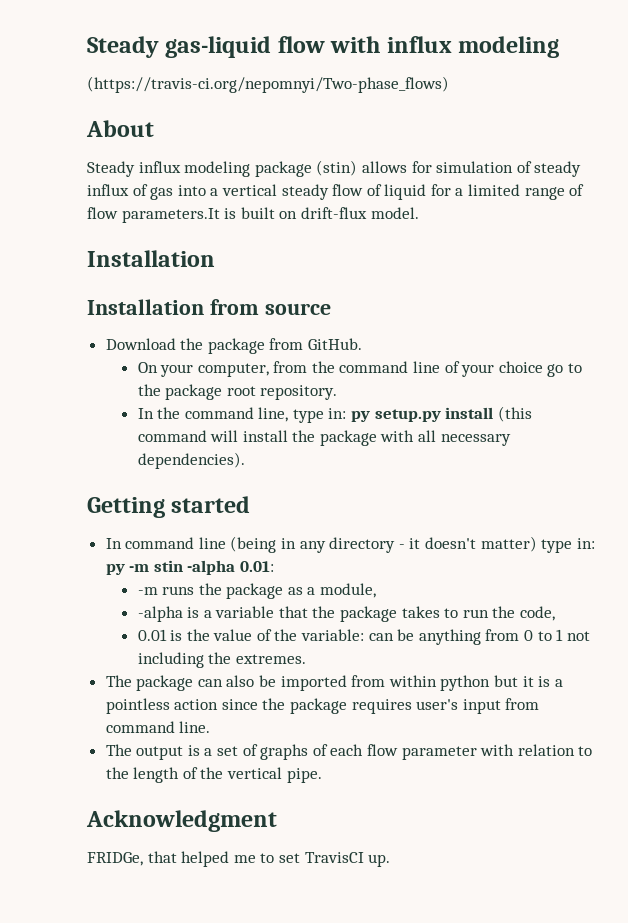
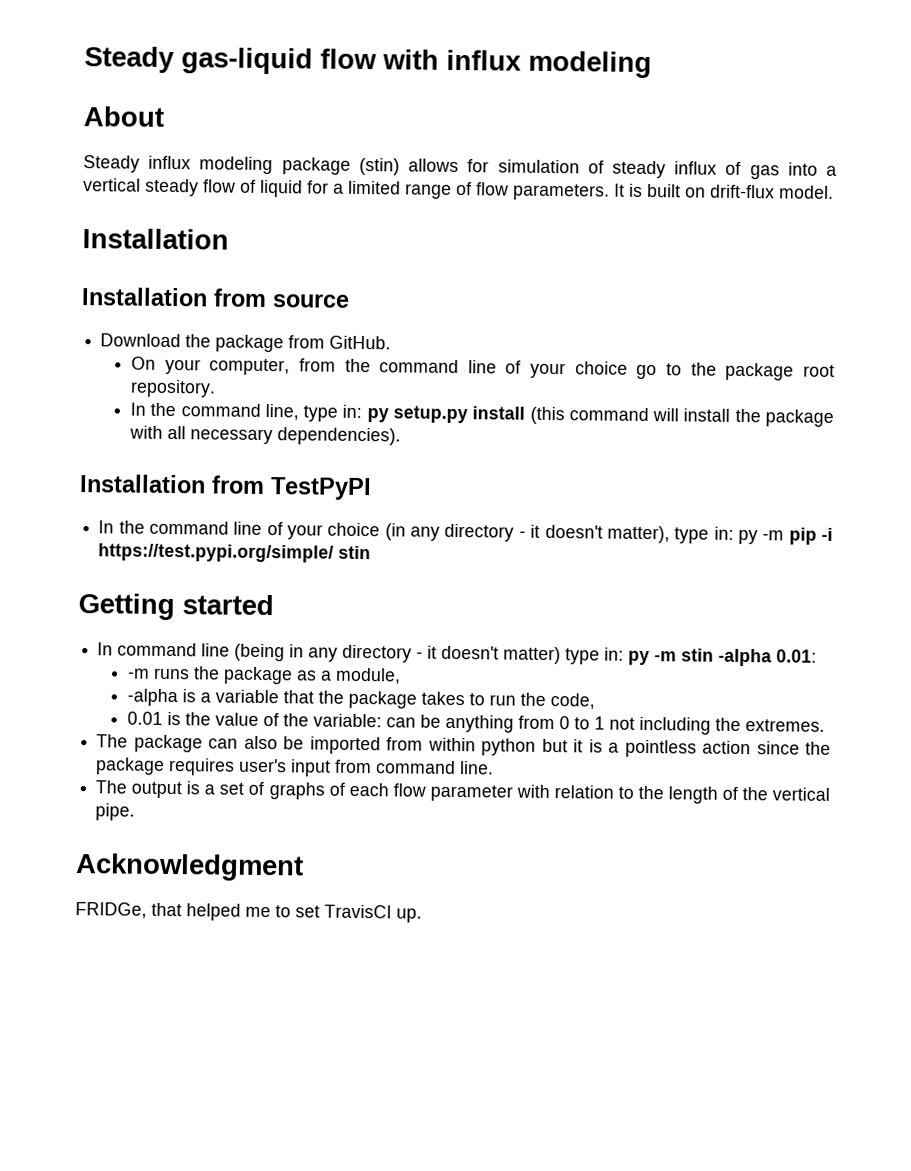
[87,76,449,93] // (https://travis-ci.org/nepomnyi/Two-phase_flows) -> (652, 64) none
[121,208,220,223] parameters.It -> [513,183,625,201] parameters. It
(245, 460) none -> [79,474,372,501] [98,520,833,545] [98,543,372,563] // Installation from TestPyPI // In the command line of your choice (in any directory - it doesn't matter), type in: py -m pip -i https://test.pypi.org/simple/ stin

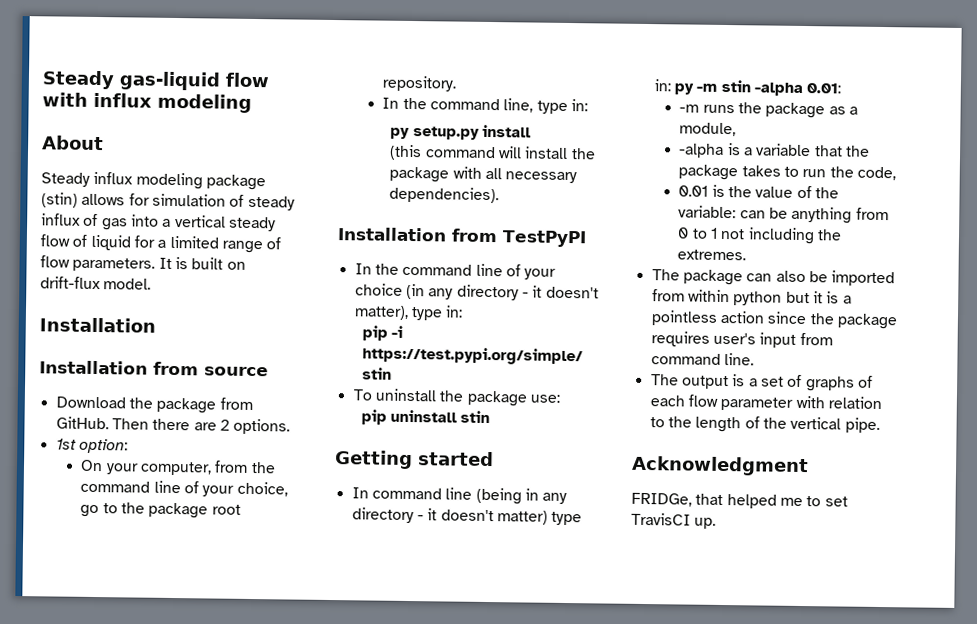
(392, 342) none -> [111,418,291,435] [55,438,128,454] Then there are 2 options. // 1st option:
[574,361,628,375] choice -> [236,481,288,497] choice,
(363, 411) none -> (588, 105) //
(526, 413) none -> (531, 131) //
[737,529,785,545] py -m -> (464, 311) //
(372, 552) none -> [352,388,560,407] [360,409,491,425] // To uninstall the package use: // pip uninstall stin

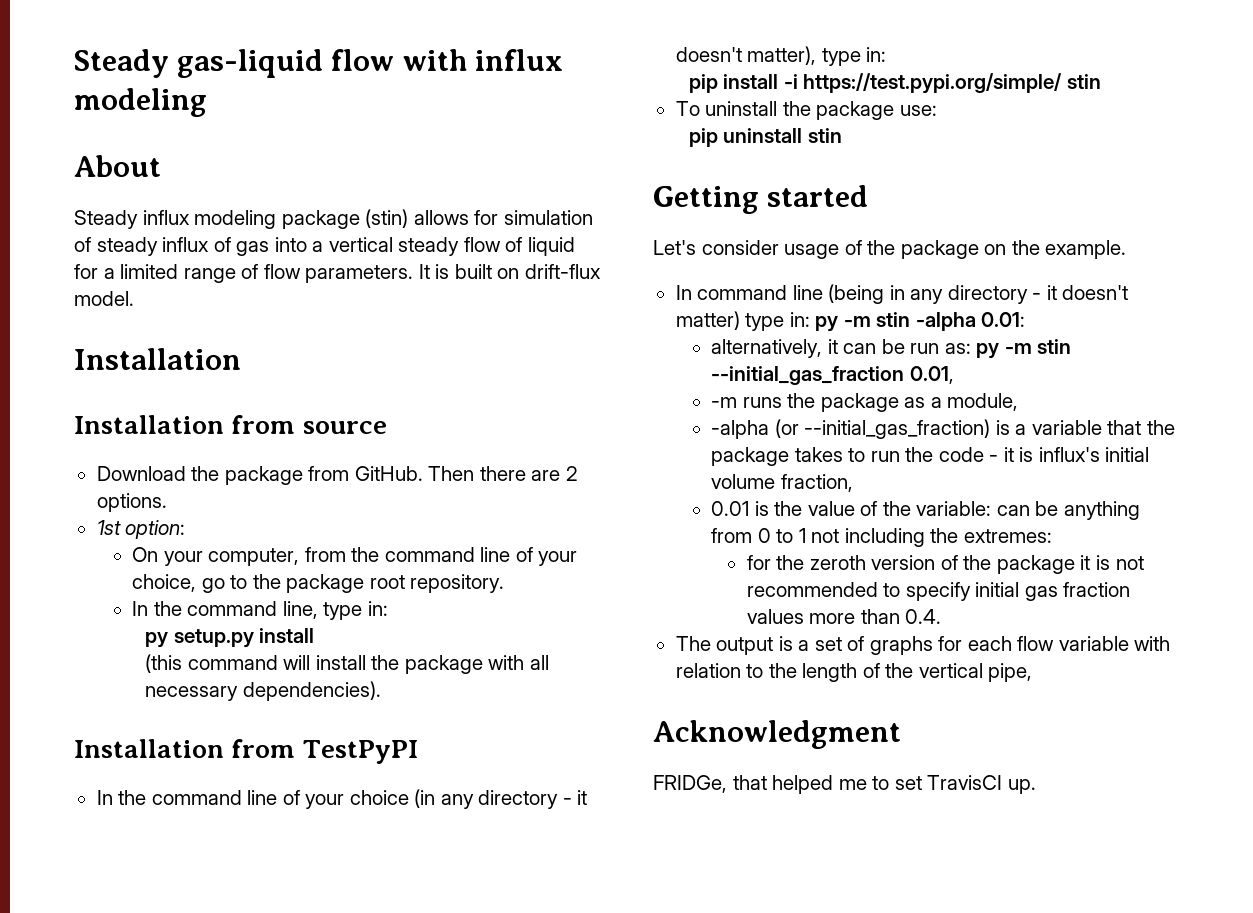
(388, 333) none -> [723,74,779,89] install
(494, 459) none -> [653,240,1127,259] // Let's consider usage of the package on the example.
(842, 88) none -> [711,339,1072,359] [711,366,954,385] // alternatively, it can be run as: py -m stin --initial_gas_fraction 0.01,
(725, 150) none -> [774,419,991,439] (or --initial_gas_fraction)
[856,166,896,181] code, -> [938,447,1150,462] [711,474,853,492] code - it is influx's initial volume fraction,
[677,249,747,261] [651,269,896,287] [651,289,852,306] [650,310,898,330] [650,331,833,348] [650,352,754,366] extremes. // The package can also be imported from within python but it is a pointless action since the package requires user's input from command line. -> [963,529,1052,543] [746,555,1144,574] [746,582,1131,601] [746,609,942,624] extremes: // for the zeroth version of the package it is not recommended to specify initial gas fraction values more than 0.4.
[857,375,873,388] of -> [938,636,963,651] for
[720,396,794,411] parameter -> [1058,636,1129,651] variable
[844,417,880,433] pipe. -> [988,663,1033,682] pipe,

